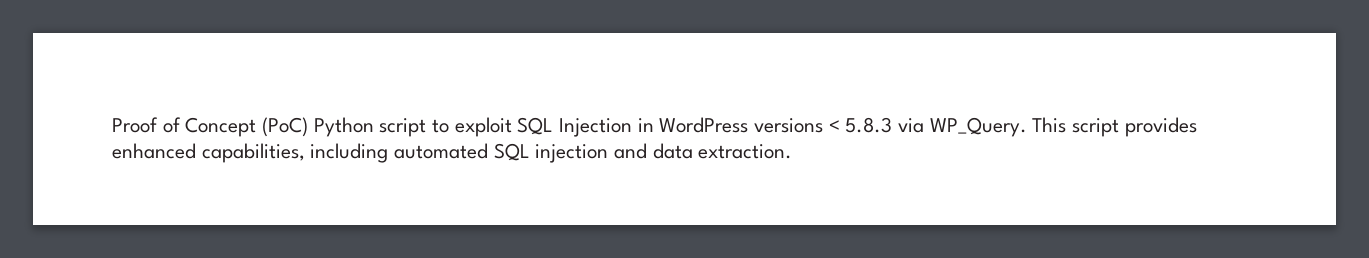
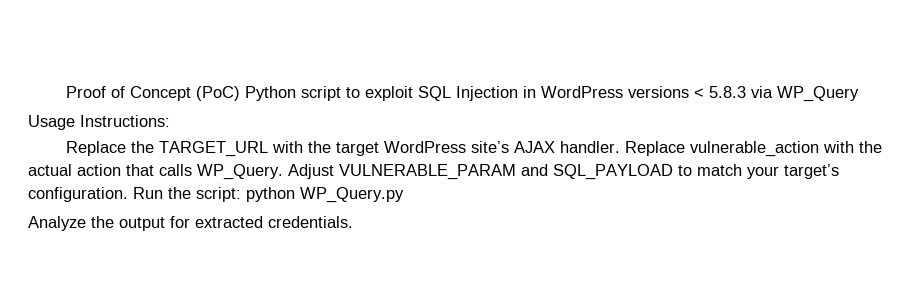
[929,117,1197,137] [112,143,793,163] WP_Query. This script provides enhanced capabilities, including automated SQL injection and data extraction. -> [777,86,860,102] [28,115,170,130] [66,141,883,157] [28,164,839,180] [28,187,404,203] [28,216,353,231] WP_Query // Usage Instructions: // Replace the TARGET_URL with the target WordPress site’s AJAX handler. Replace vulnerable_action with the actual action that calls WP_Query. Adjust VULNERABLE_PARAM and SQL_PAYLOAD to match your target’s configuration. Run the script: python WP_Query.py // Analyze the output for extracted credentials.

